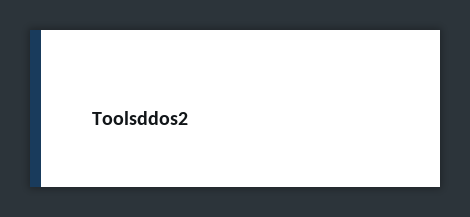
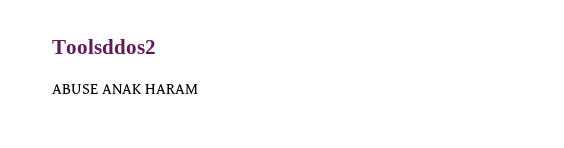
(188, 118) none -> [52,84,199,94] // ABUSE ANAK HARAM

